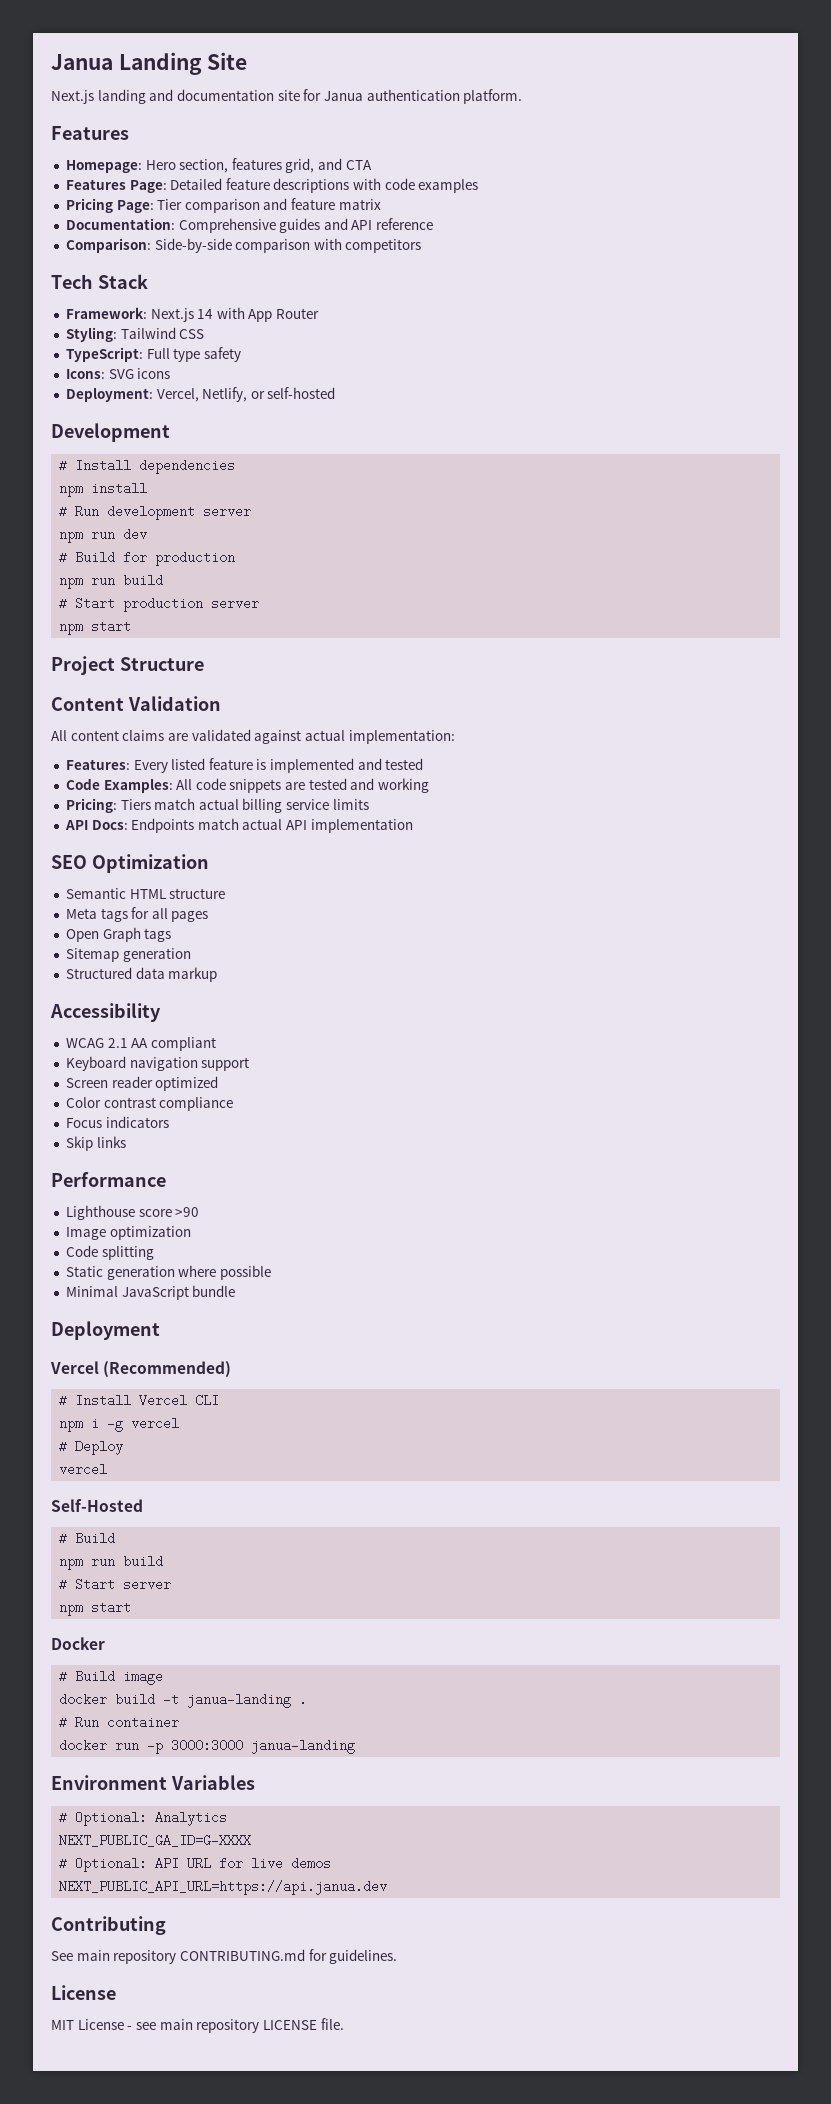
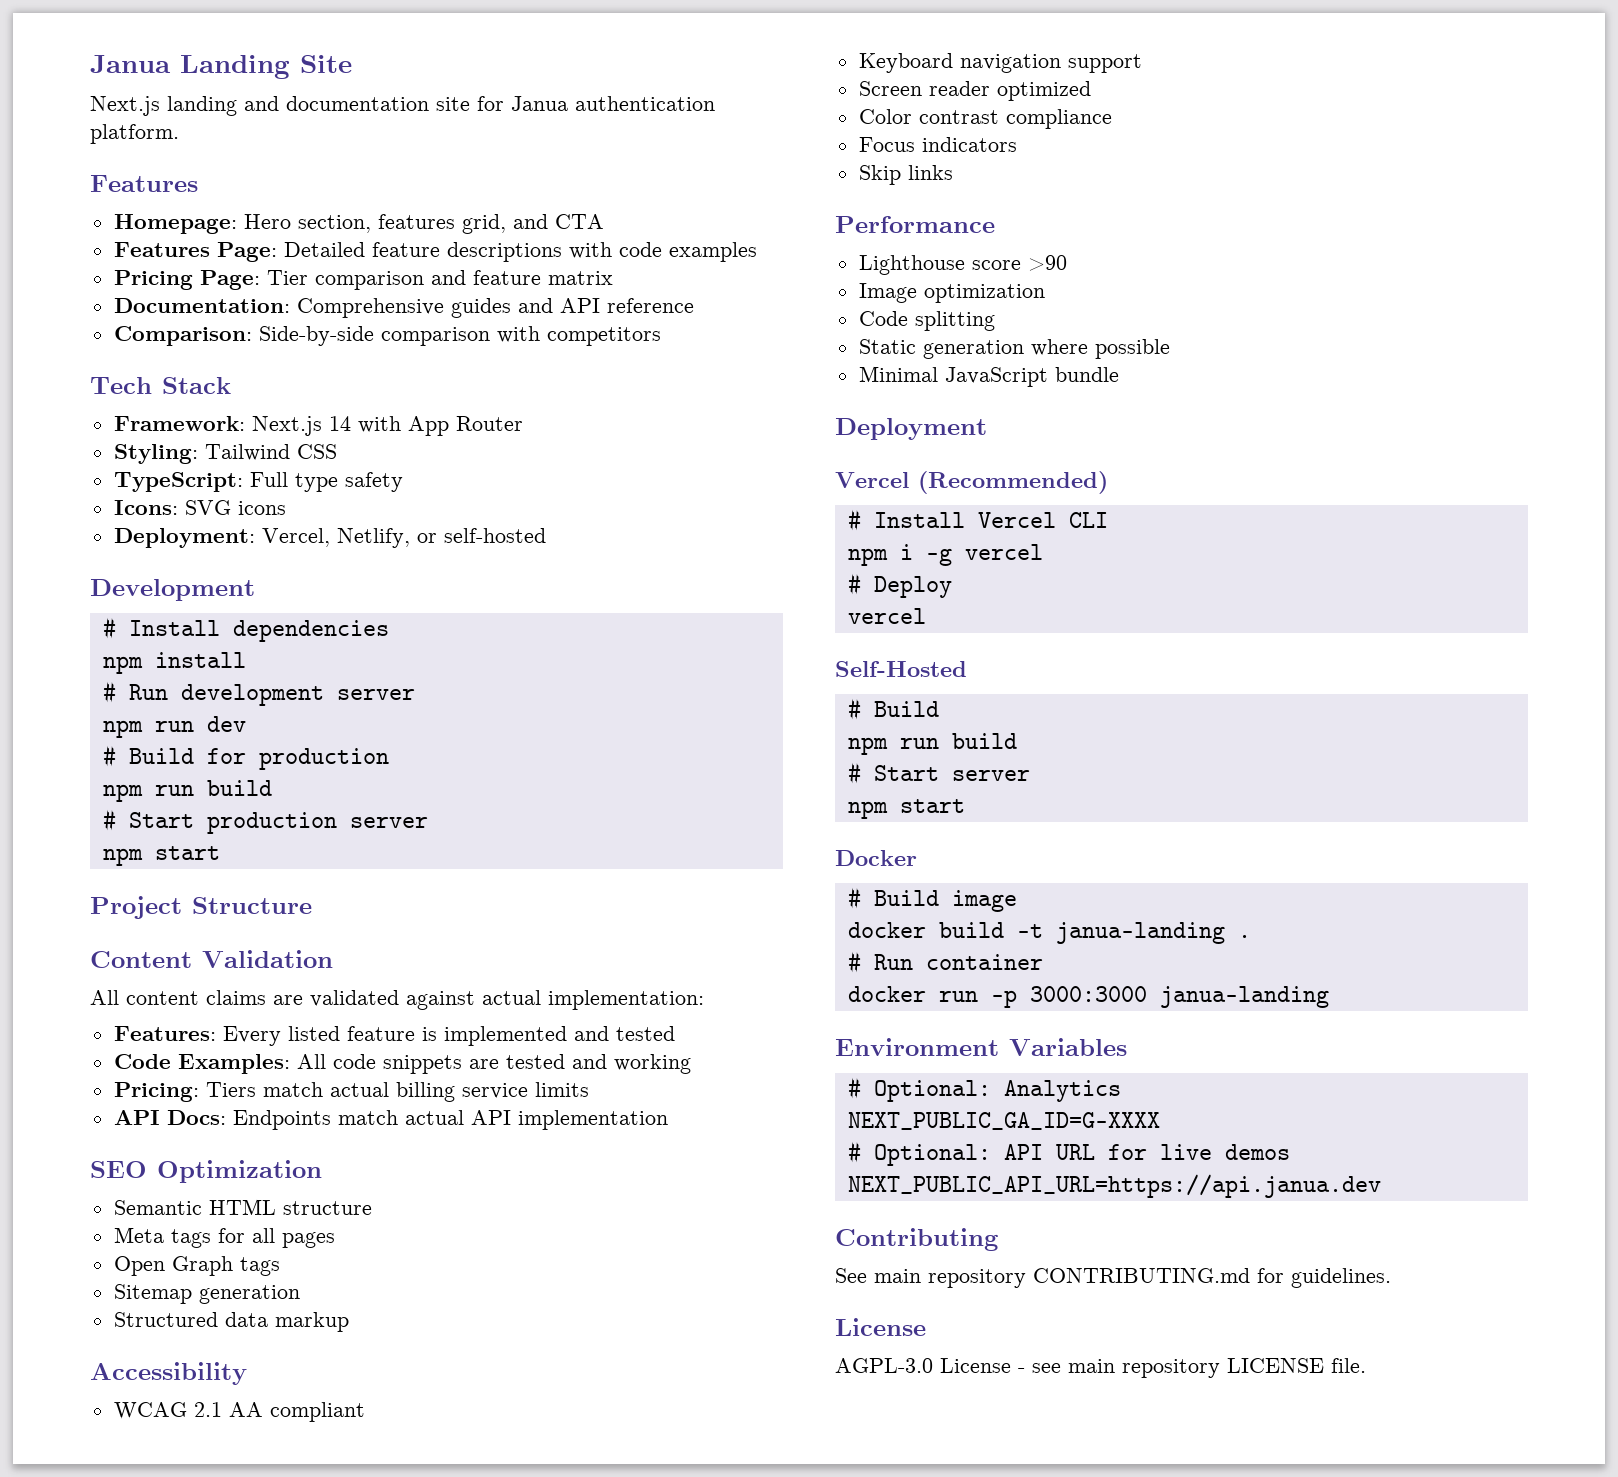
[51,2020,74,2030] MIT -> [835,1358,933,1373] AGPL-3.0

